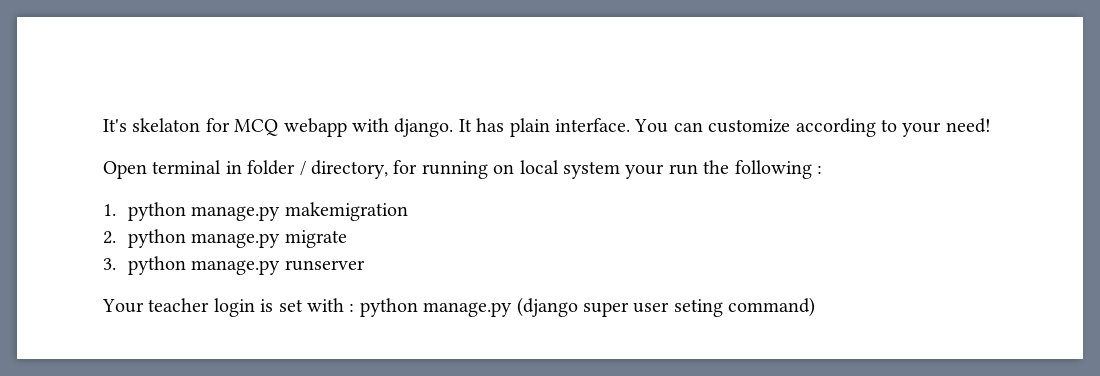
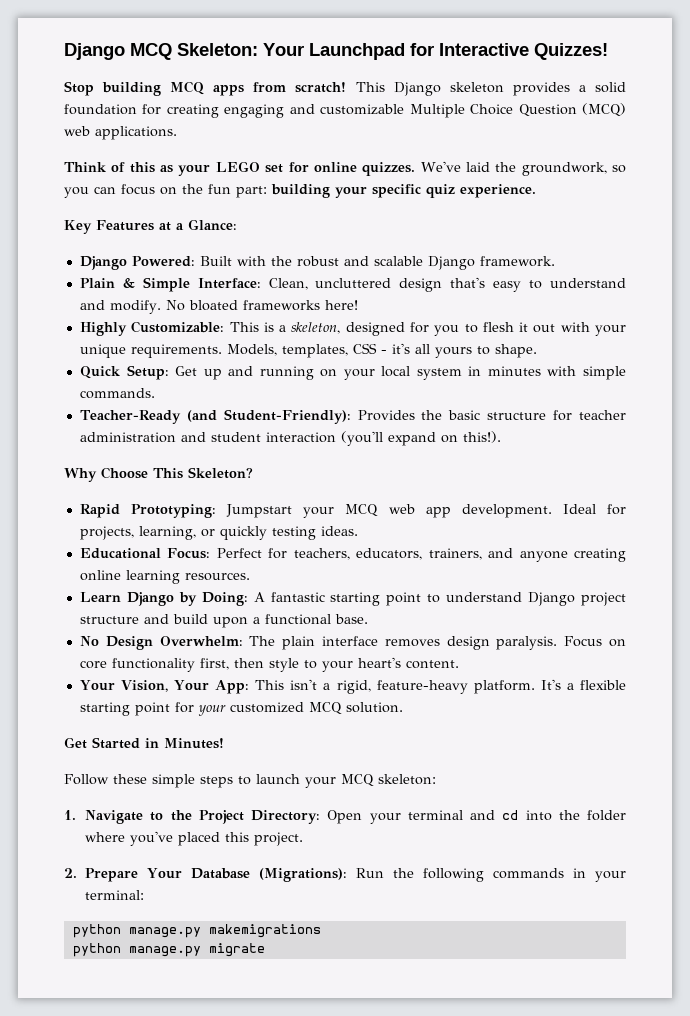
[103,118,991,137] [103,160,822,179] [103,202,408,221] [103,229,347,248] [103,256,365,275] [102,297,816,317] It's skelaton for MCQ webapp with django. It has plain interface. You can customize according to your need! // Open terminal in folder / directory, for running on local system your run the following : // 1. python manage.py makemigration // 2. python manage.py migrate // 3. python manage.py runserver // Your teacher login is set with : python manage.py (django super user seting command) -> [64,43,608,60] [64,81,626,96] [64,103,627,118] [64,126,177,140] [64,161,627,176] [64,184,536,198] [64,219,237,234] [79,256,555,270] [79,277,626,292] [79,300,358,314] [79,321,626,336] [79,343,537,358] [79,365,627,380] [79,388,155,399] [79,409,627,424] [79,431,501,446] [64,467,253,482] [79,504,627,518] [79,526,358,540] [79,548,626,562] [79,570,250,584] [79,592,627,606] [79,614,368,628] [79,636,626,650] [79,657,459,672] [79,679,626,694] [79,702,403,716] [64,737,224,749] [64,774,436,788] [64,810,626,824] [85,831,304,846] [64,868,626,882] [85,890,145,900] [72,924,321,938] [72,943,265,957] Django MCQ Skeleton: Your Launchpad for Interactive Quizzes! // Stop building MCQ apps from scratch! This Django skeleton provides a solid foundation for creating engaging and customizable Multiple Choice Question (MCQ) web applications. // Think of this as your LEGO set for online quizzes. We've laid the groundwork, so you can focus on the fun part: building your specific quiz experience. // Key Features at a Glance: // Django Powered: Built with the robust and scalable Django framework. // Plain & Simple Interface: Clean, uncluttered design that's easy to understand and modify. No bloated frameworks here! // Highly Customizable: This is a skeleton, designed for you to flesh it out with your unique requirements. Models, templates, CSS - it's all yours to shape. // Quick Setup: Get up and running on your local system in minutes with simple commands. // Teacher-Ready (and Student-Friendly): Provides the basic structure for teacher administration and student interaction (you'll expand on this!). // Why Choose This Skeleton? // Rapid Prototyping: Jumpstart your MCQ web app development. Ideal for projects, learning, or quickly testing ideas. // Educational Focus: Perfect for teachers, educators, trainers, and anyone creating online learning resources. // Learn Django by Doing: A fantastic starting point to understand Django project structure and build upon a functional base. // No Design Overwhelm: The plain interface removes design paralysis. Focus on core functionality first, then style to your heart's content. // Your Vision, Your App: This isn't a rigid, feature-heavy platform. It's a flexible starting point for your customized MCQ solution. // Get Started in Minutes! // Follow these simple steps to launch your MCQ skeleton: // 1. Navigate to the Project Directory: Open your terminal and cd into the folder where you've placed this project. // 2. Prepare Your Database (Migrations): Run the following commands in your terminal: // python manage.py makemigrations // python manage.py migrate

